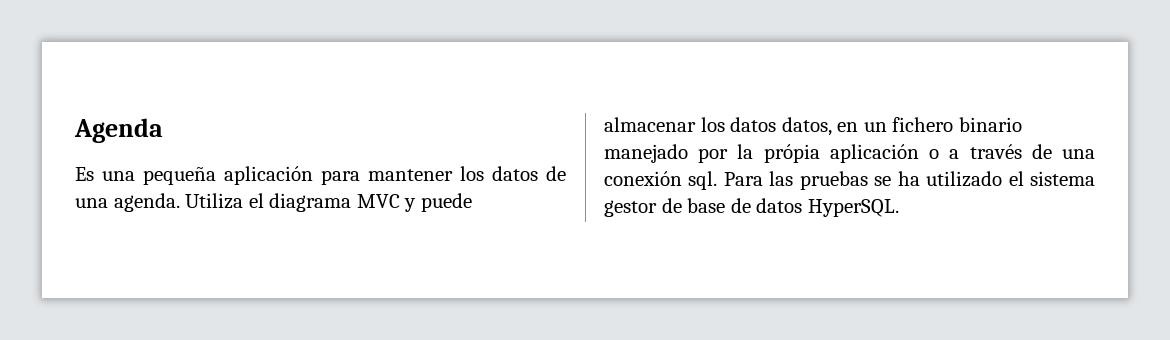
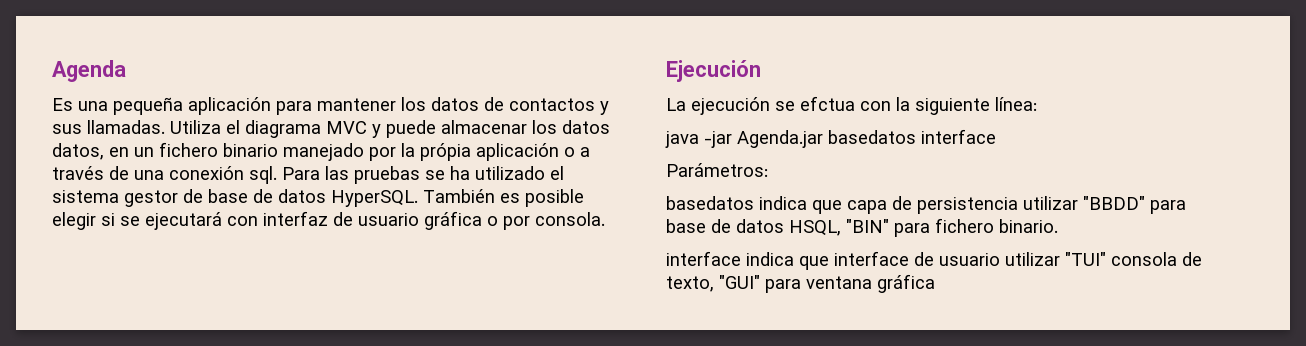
[75,193,180,212] una agenda. -> [509,98,609,115] [52,120,165,134] contactos y sus llamadas.
(899, 208) none -> [423,189,584,207] [52,211,605,230] [666,60,761,82] [666,96,1037,115] [665,129,996,148] [666,163,768,177] [666,196,1186,214] [666,218,1058,237] [666,251,1202,270] [666,274,935,293] También es posible elegir si se ejecutará con interfaz de usuario gráfica o por consola. // Ejecución // La ejecución se efctua con la siguiente línea: // java -jar Agenda.jar basedatos interface // Parámetros: // basedatos indica que capa de persistencia utilizar "BBDD" para base de datos HSQL, "BIN" para fichero binario. // interface indica que interface de usuario utilizar "TUI" consola de texto, "GUI" para ventana gráfica

